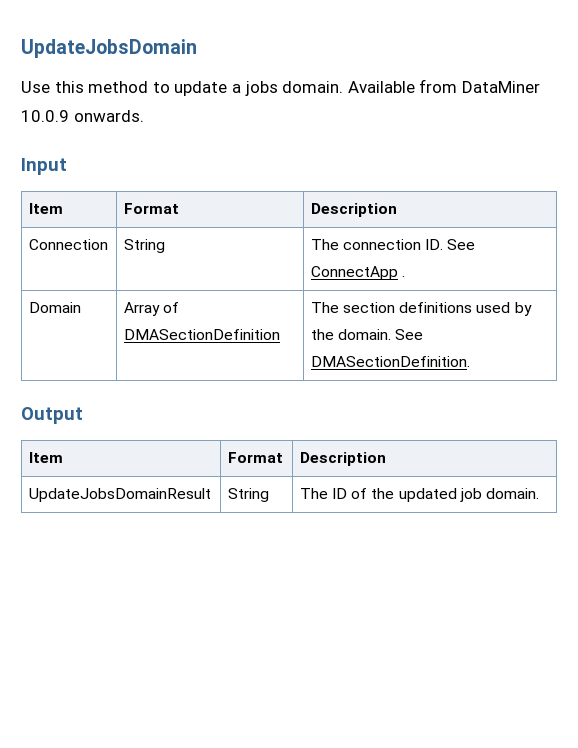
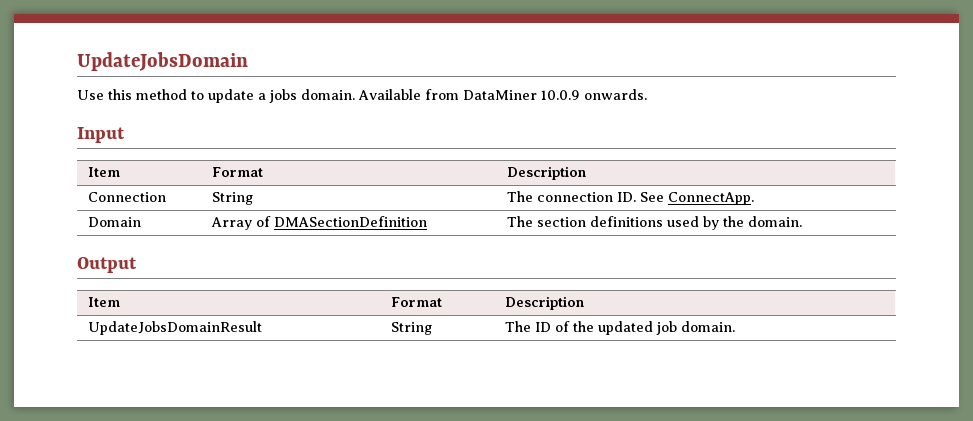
[310,266,406,280] ConnectApp . -> [667,192,754,205] ConnectApp.
[395,329,424,340] [310,356,470,367] See DMASectionDefinition. -> (802, 221) none

